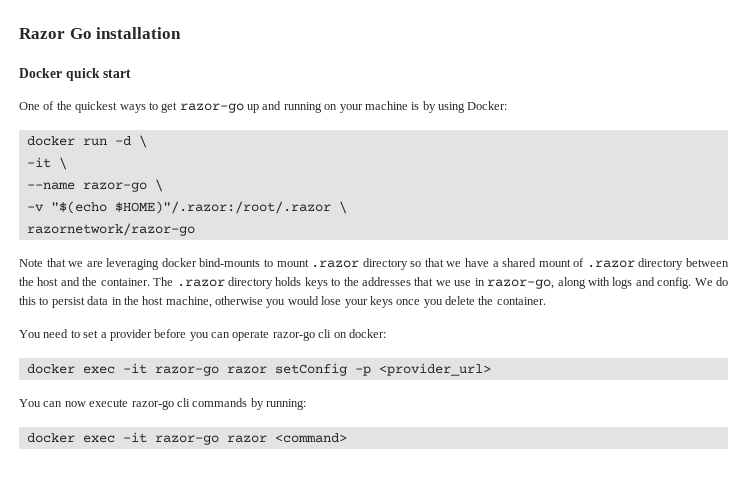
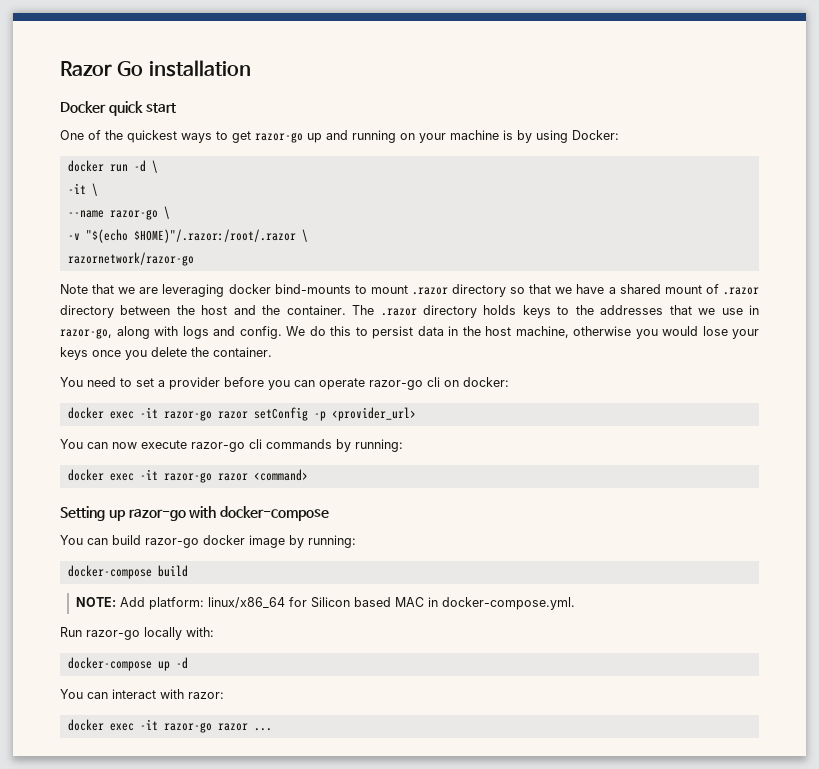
(347, 438) none -> [60,506,330,521] [60,535,356,548] [67,565,188,579] [75,597,575,610] [60,627,214,640] [67,657,188,671] [60,689,224,699] [67,719,272,733] // Setting up razor-go with docker-compose // You can build razor-go docker image by running: // docker-compose build // NOTE: Add platform: linux/x86_64 for Silicon based MAC in docker-compose.yml. // Run razor-go locally with: // docker-compose up -d // You can interact with razor: // docker exec -it razor-go razor ...

